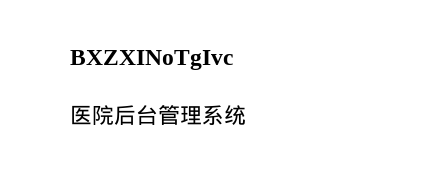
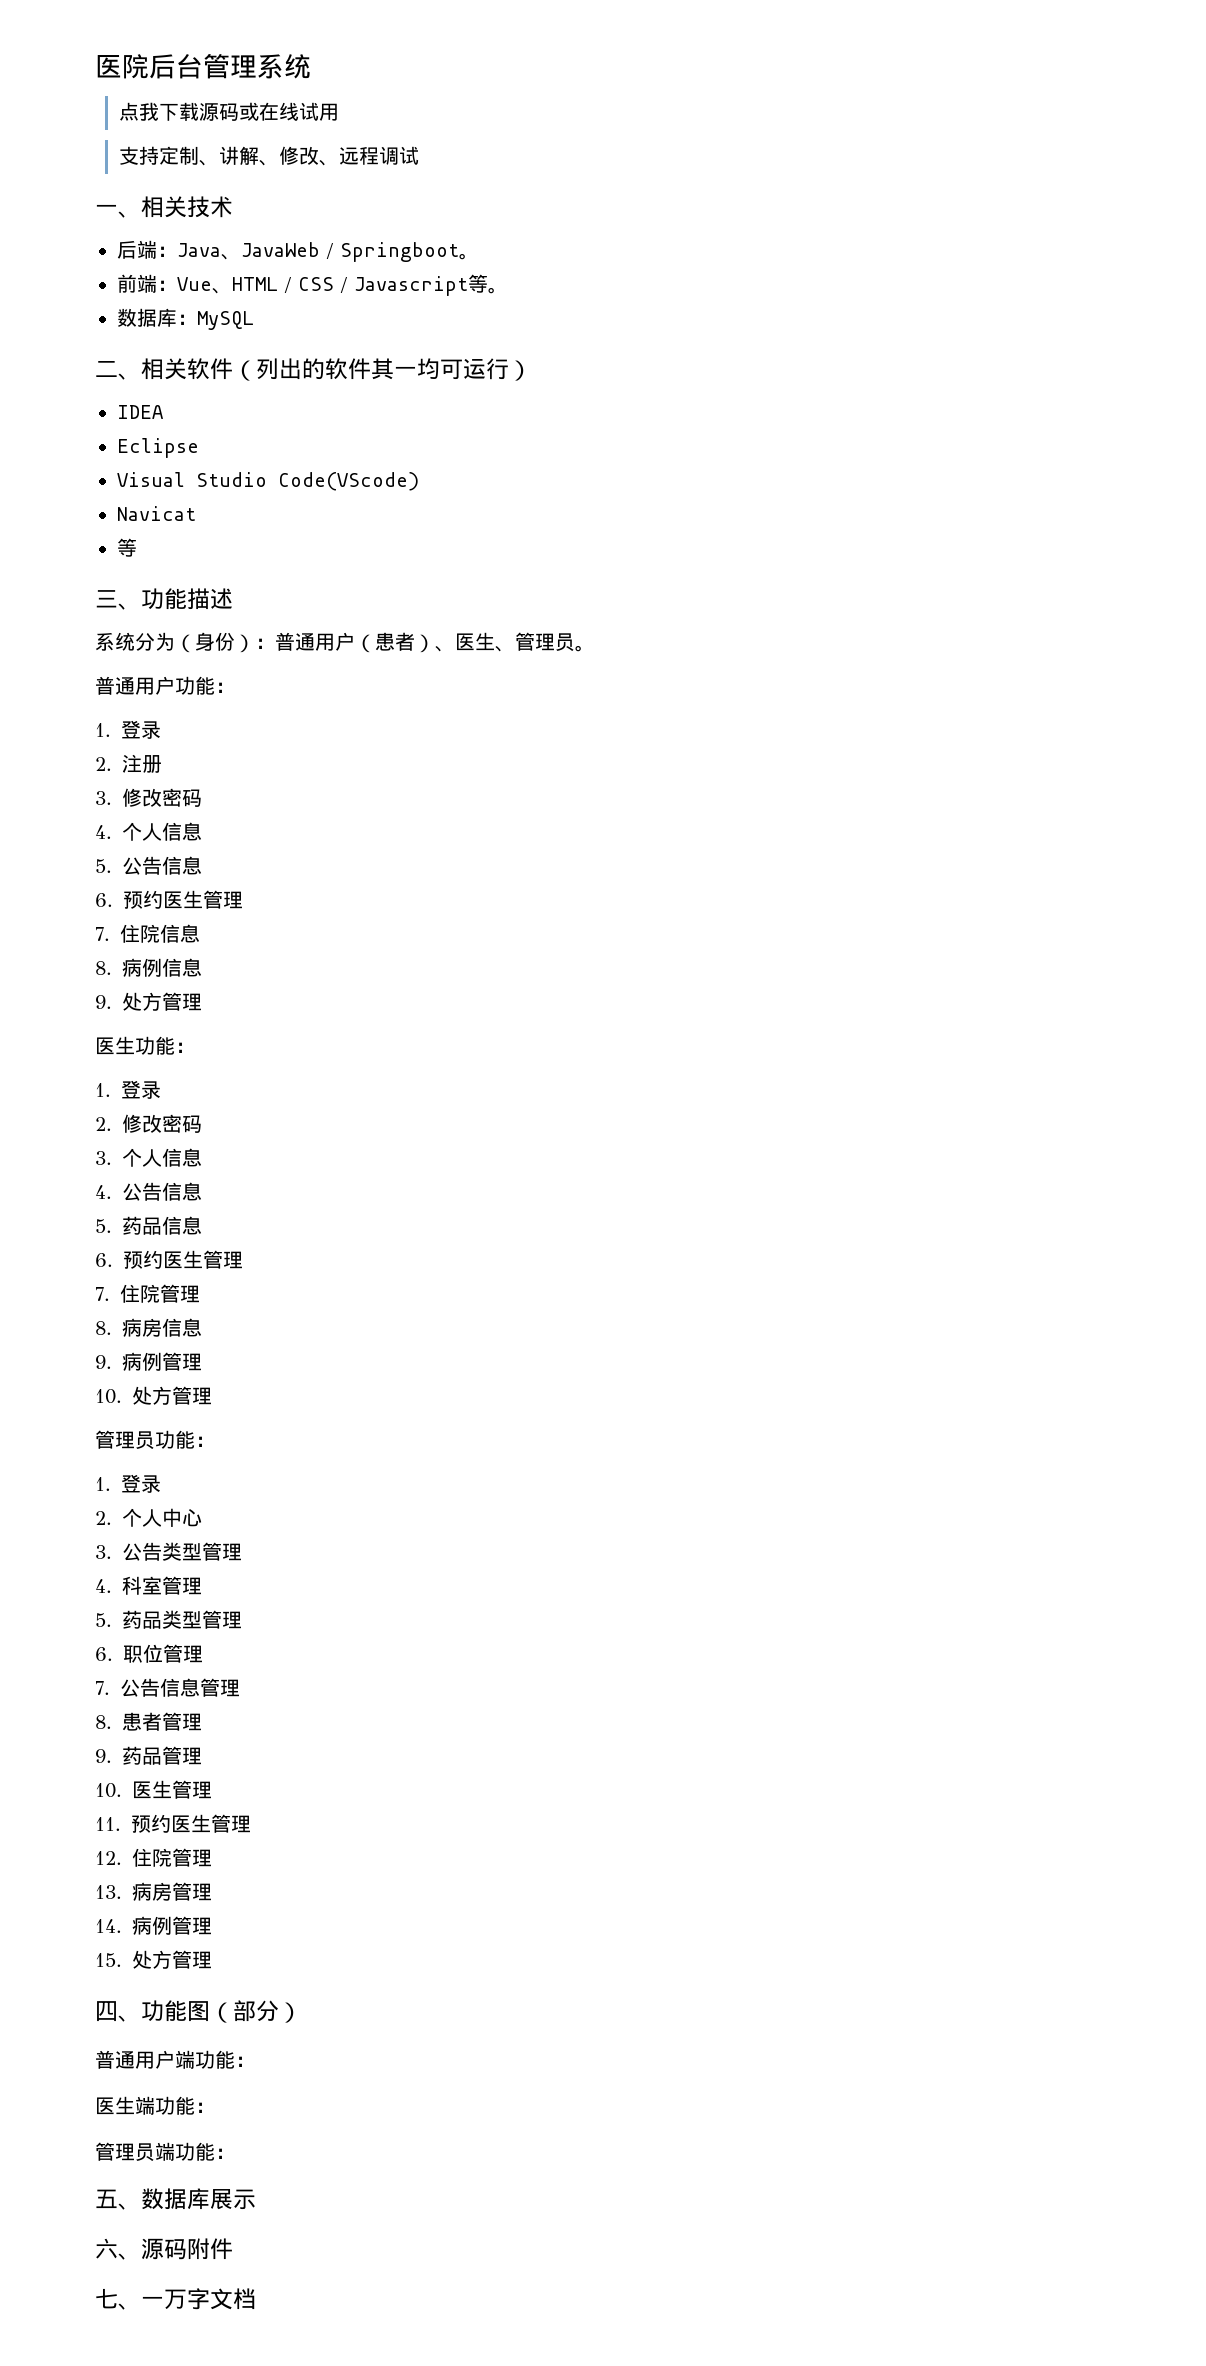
[70,50,233,70] BXZXINoTgIvc // -> (95, 66) none
(246, 115) none -> [119,102,340,121] [119,146,420,166] [95,196,233,218] [117,240,479,262] [117,274,508,296] [117,308,254,330] [95,358,532,381] [117,405,164,419] [117,438,199,458] [117,472,419,491] [117,506,196,521] [117,538,137,557] [95,588,233,610] [95,632,595,653] [95,676,235,695] [95,720,161,739] [95,754,162,773] [95,788,202,807] [95,822,202,841] [95,856,202,875] [95,890,243,909] [95,924,200,943] [95,958,202,977] [95,992,202,1011] [95,1036,195,1055] [95,1080,161,1099] [95,1114,202,1133] [95,1148,202,1167] [95,1182,202,1201] [95,1216,202,1235] [95,1250,243,1269] [95,1284,200,1303] [95,1318,202,1337] [95,1352,202,1371] [95,1386,212,1405] [95,1430,215,1450] [95,1474,161,1493] [95,1508,202,1527] [95,1542,242,1561] [95,1576,202,1595] [95,1610,242,1629] [95,1644,203,1663] [95,1678,240,1697] [95,1712,202,1731] [95,1746,202,1765] [95,1780,212,1799] [95,1814,251,1833] [95,1848,212,1867] [95,1882,212,1901] [95,1916,212,1935] [95,1950,212,1969] [95,2000,302,2023] [95,2050,255,2069] [95,2096,215,2115] [95,2142,235,2162] [95,2188,256,2210] [95,2238,233,2260] [95,2288,256,2310] // 点我下载源码或在线试用 // 支持定制、讲解、修改、远程调试 // 一、相关技术 // 后端：Java、JavaWeb / Springboot。 // 前端：Vue、HTML / CSS / Javascript等。 // 数据库：MySQL // 二、相关软件（列出的软件其一均可运行） // IDEA // Eclipse // Visual Studio Code(VScode) // Navicat // 等 // 三、功能描述 // 系统分为（身份）：普通用户（患者）、医生、管理员。 // 普通用户功能： // 1.登录 // 2.注册 // 3.修改密码 // 4.个人信息 // 5.公告信息 // 6.预约医生管理 // 7.住院信息 // 8.病例信息 // 9.处方管理 // 医生功能： // 1.登录 // 2.修改密码 // 3.个人信息 // 4.公告信息 // 5.药品信息 // 6.预约医生管理 // 7.住院管理 // 8.病房信息 // 9.病例管理 // 10.处方管理 // 管理员功能： // 1.登录 // 2.个人中心 // 3.公告类型管理 // 4.科室管理 // 5.药品类型管理 // 6.职位管理 // 7.公告信息管理 // 8.患者管理 // 9.药品管理 // 10.医生管理 // 11.预约医生管理 // 12.住院管理 // 13.病房管理 // 14.病例管理 // 15.处方管理 // 四、功能图（部分） // 普通用户端功能： // 医生端功能： // 管理员端功能： // 五、数据库展示 // 六、源码附件 // 七、一万字文档

